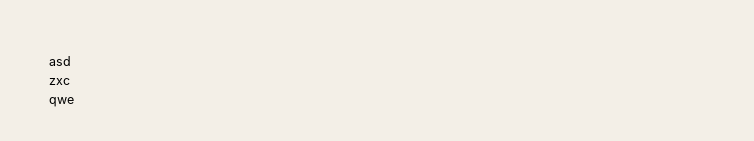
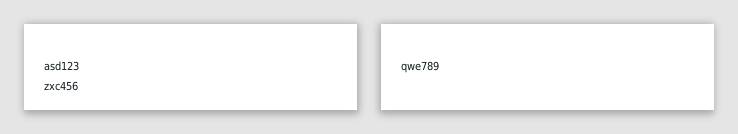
[49,56,71,66] [49,78,70,85] [49,97,74,107] asd // zxc // qwe -> [44,61,79,71] [44,81,78,91] [401,61,439,73] asd123 // zxc456 // qwe789

